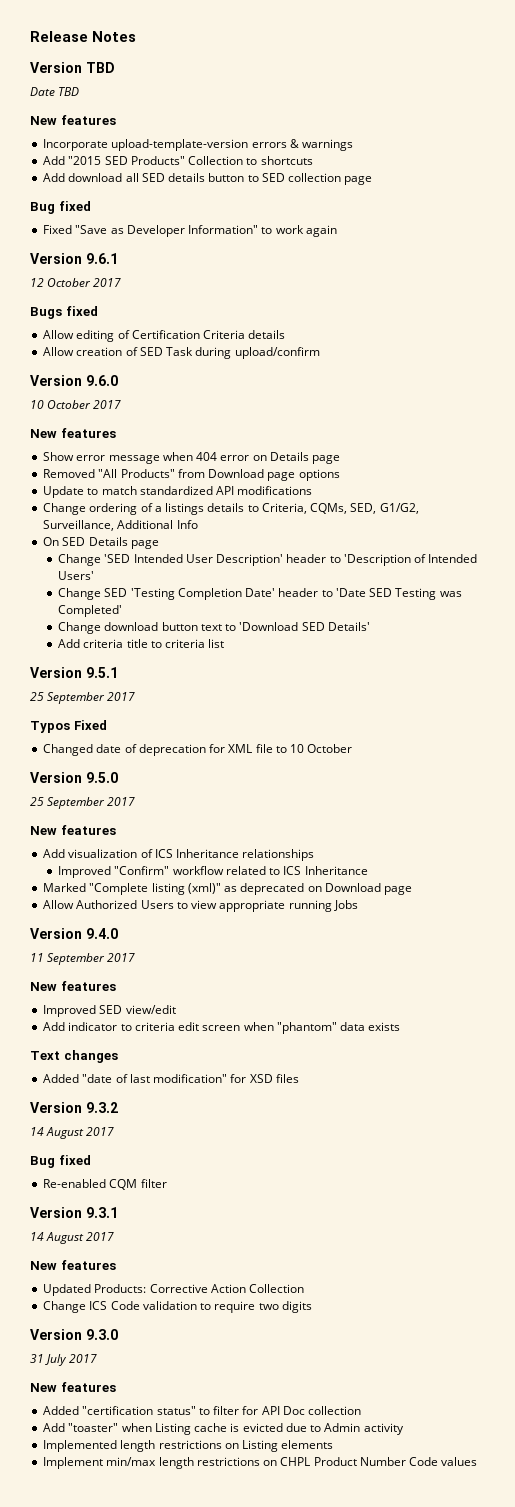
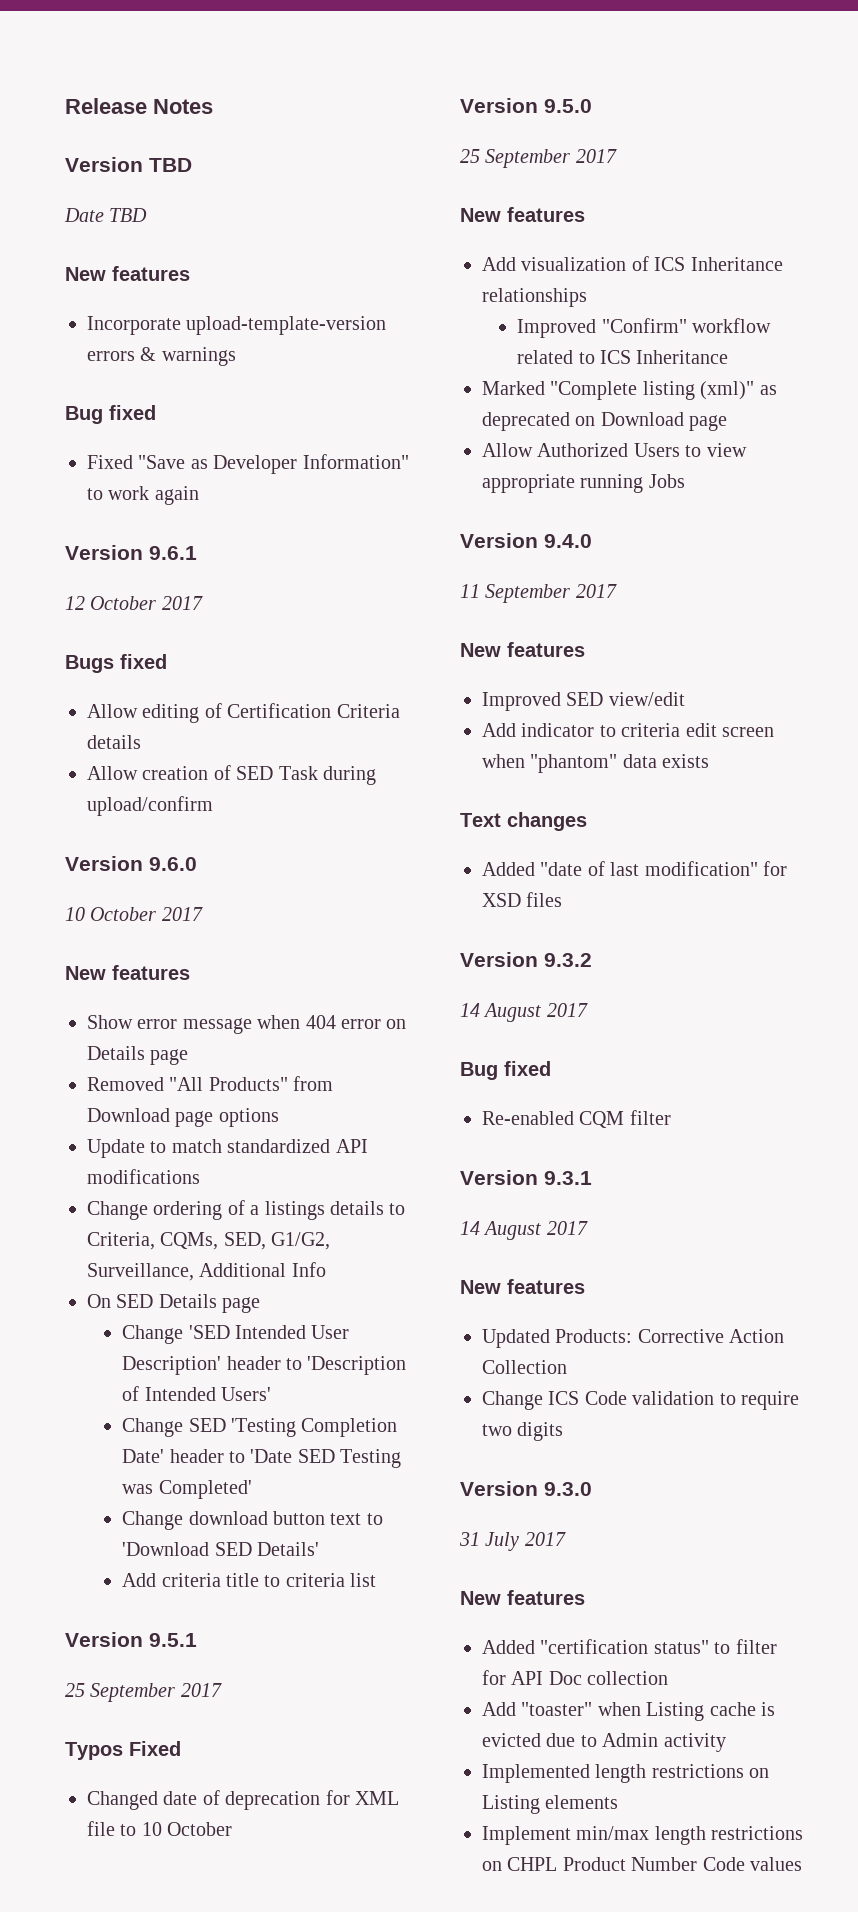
[43,156,313,165] [43,173,373,185] // Add "2015 SED Products" Collection to shortcuts // Add download all SED details button to SED collection page -> (236, 356) none

